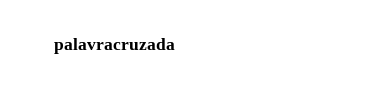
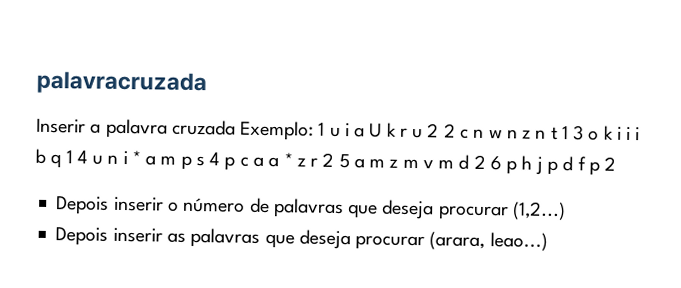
(175, 46) none -> [36,118,641,141] [35,148,617,176] [56,196,566,221] [55,227,548,251] // Inserir a palavra cruzada Exemplo: 1 u i a U k r u 2 2 c n w n z n t 1 3 o k i i i b q 1 4 u n i * a m p s 4 p c a a * z r 2 5 a m z m v m d 2 6 p h j p d f p 2 // Depois inserir o número de palavras que deseja procurar (1,2...) // Depois inserir as palavras que deseja procurar (arara, leao...)

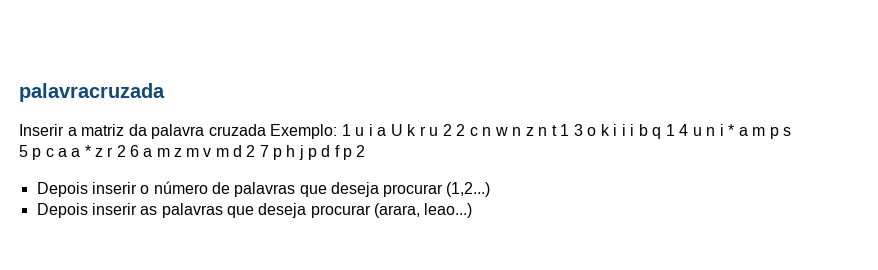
(102, 128) none -> [81,124,147,136] matriz da
[209,152,221,166] 4 -> [19,145,28,157] 5
[338,153,350,169] 5 -> [129,145,139,157] 6
[489,156,502,171] 6 -> [259,145,269,157] 7

